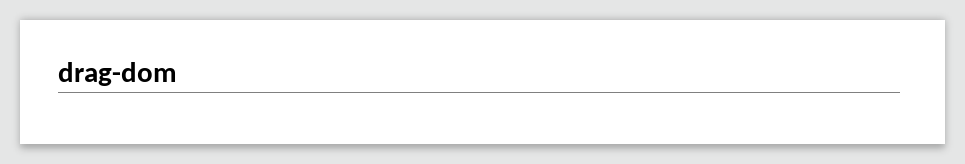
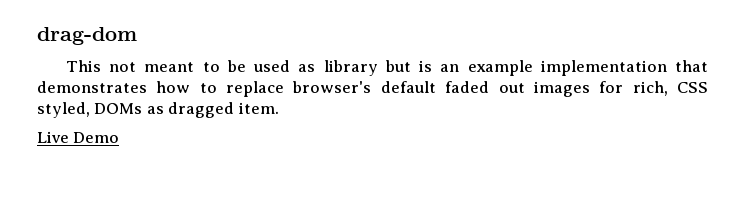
(177, 74) none -> [66,60,708,76] [37,81,709,97] [37,102,279,118] [37,131,120,143] // This not meant to be used as library but is an example implementation that demonstrates how to replace browser's default faded out images for rich, CSS styled, DOMs as dragged item. // Live Demo

